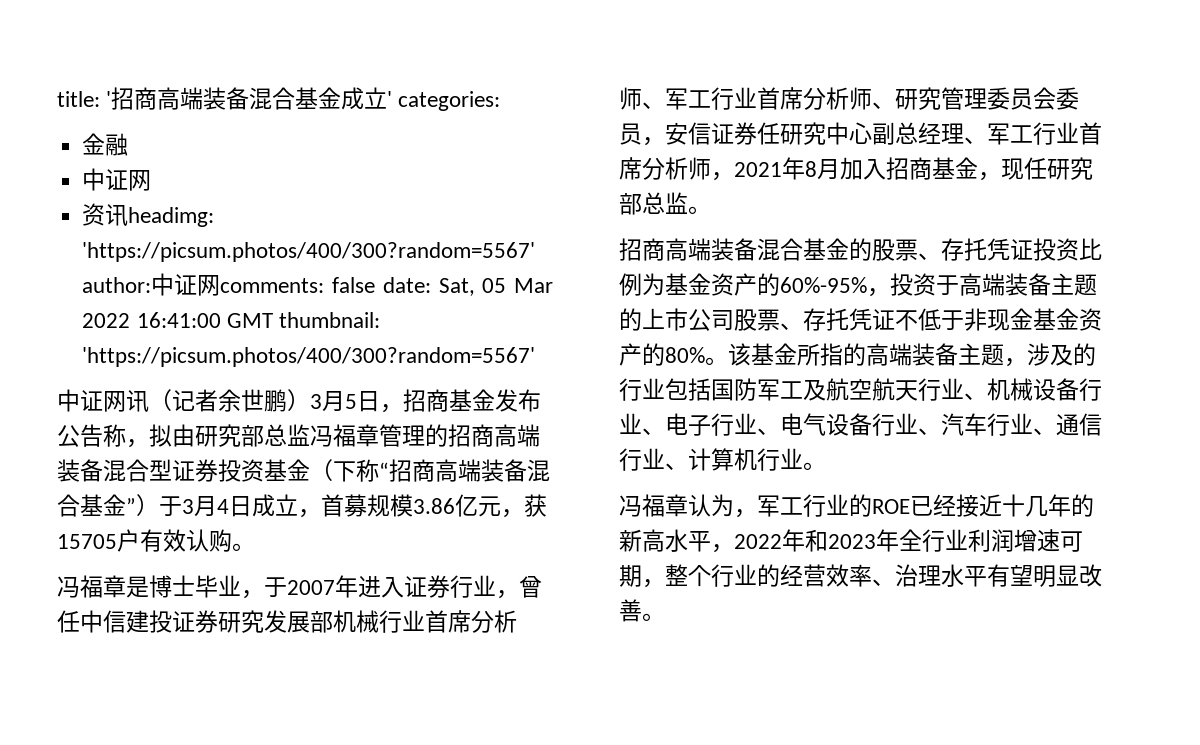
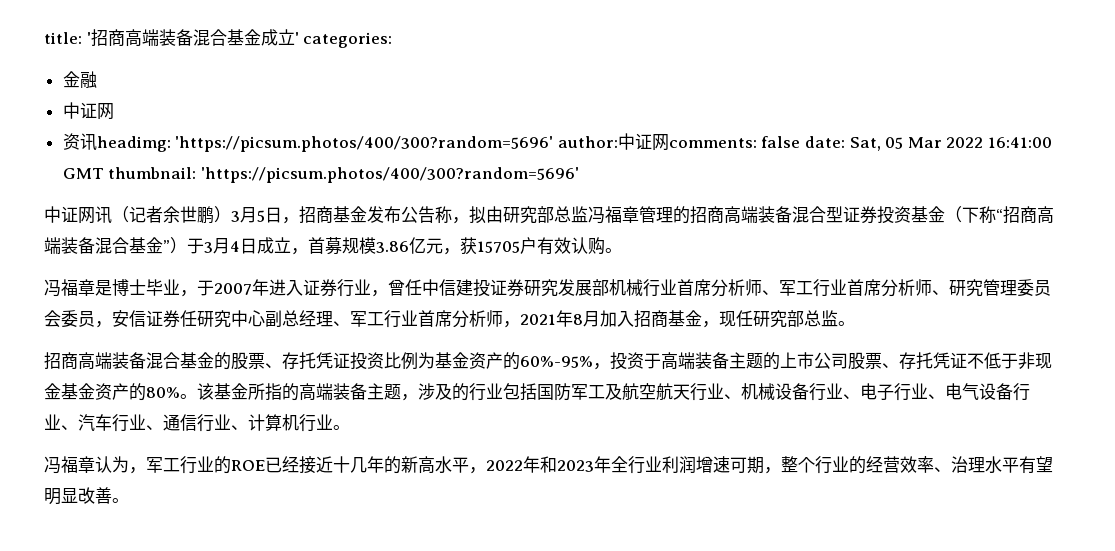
[82,242,536,262] 'https://picsum.photos/400/300?random=5567' -> [175,136,554,152] 'https://picsum.photos/400/300?random=5696'
[82,347,536,367] 'https://picsum.photos/400/300?random=5567' -> [200,167,579,183] 'https://picsum.photos/400/300?random=5696'

